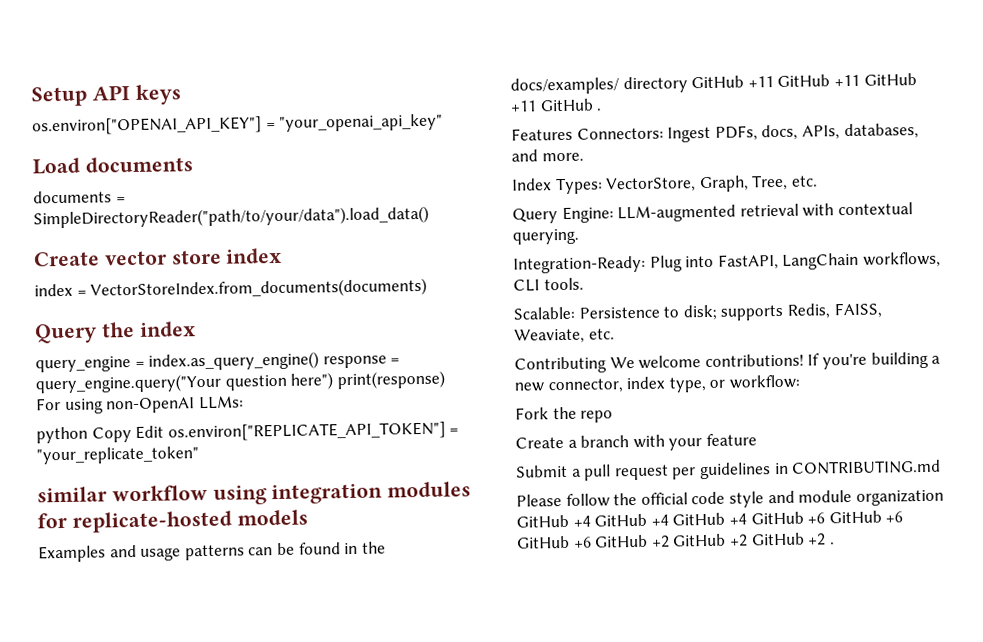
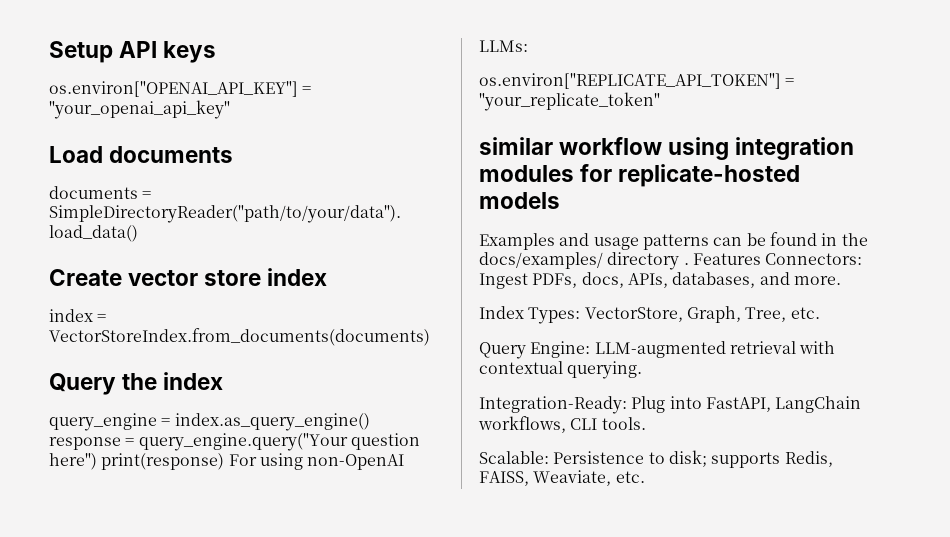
[36,425,165,444] python Copy Edit -> (528, 46) none
[691,73,917,89] [510,98,603,112] GitHub +11 GitHub +11 GitHub +11 GitHub . // -> [683,263,689,265] .
[514,351,941,374] [514,374,800,394] [515,406,614,423] [515,433,757,451] [516,459,942,481] [516,489,944,508] [516,510,904,528] [517,532,835,549] // Contributing We welcome contributions! If you're building a new connector, index type, or workflow: // Fork the repo // Create a branch with your feature // Submit a pull request per guidelines in CONTRIBUTING.md // Please follow the official code style and module organization GitHub +4 GitHub +4 GitHub +4 GitHub +6 GitHub +6 GitHub +6 GitHub +2 GitHub +2 GitHub +2 . -> (645, 477) none

